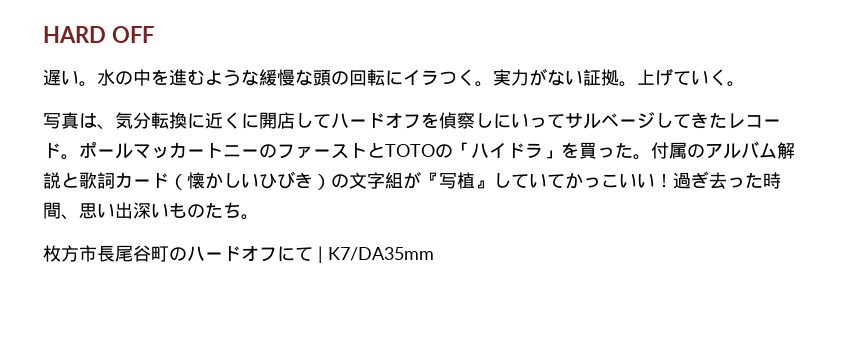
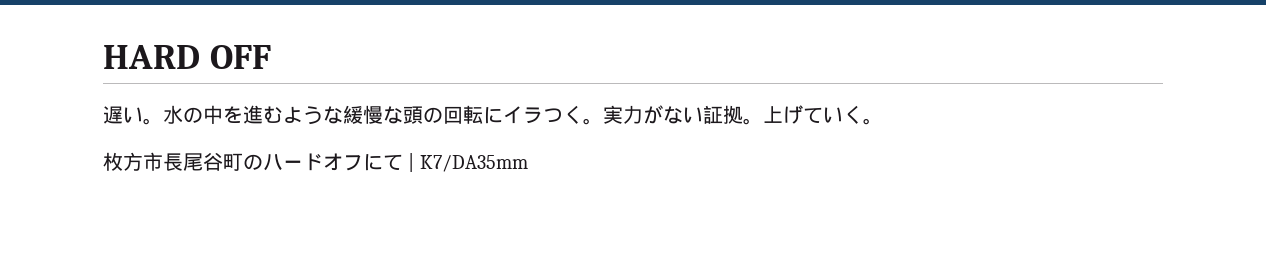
[43,112,781,130] [43,141,795,160] [43,171,781,190] [43,202,259,220] // 写真は、気分転換に近くに開店してハードオフを偵察しにいってサルベージしてきたレコード。ポールマッカートニーのファーストとTOTOの「ハイドラ」を買った。付属のアルバム解説と歌詞カード（懐かしいひびき）の文字組が『写植』していてかっこいい！過ぎ去った時間、思い出深いものたち。 -> (883, 121) none

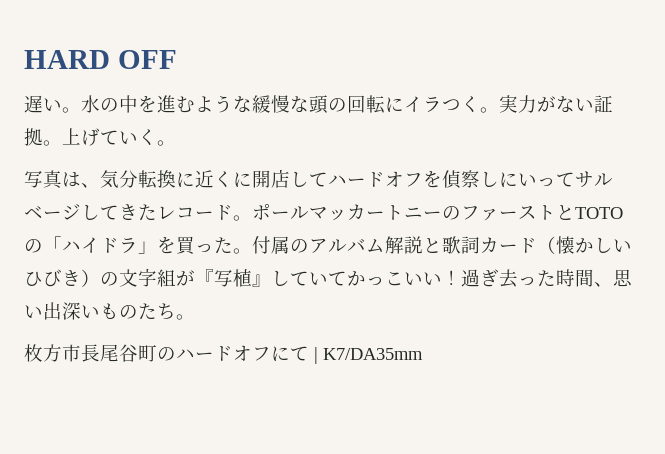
(883, 121) none -> [24,169,613,189] [24,204,623,221] [24,236,632,255] [24,268,632,288] [24,302,195,320] // 写真は、気分転換に近くに開店してハードオフを偵察しにいってサルベージしてきたレコード。ポールマッカートニーのファーストとTOTOの「ハイドラ」を買った。付属のアルバム解説と歌詞カード（懐かしいひびき）の文字組が『写植』していてかっこいい！過ぎ去った時間、思い出深いものたち。

